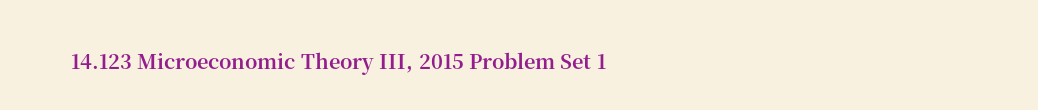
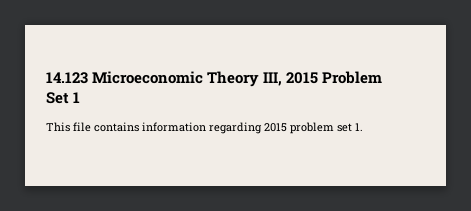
(606, 61) none -> [46,122,363,134] // This file contains information regarding 2015 problem set 1.

